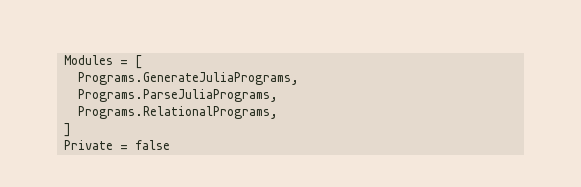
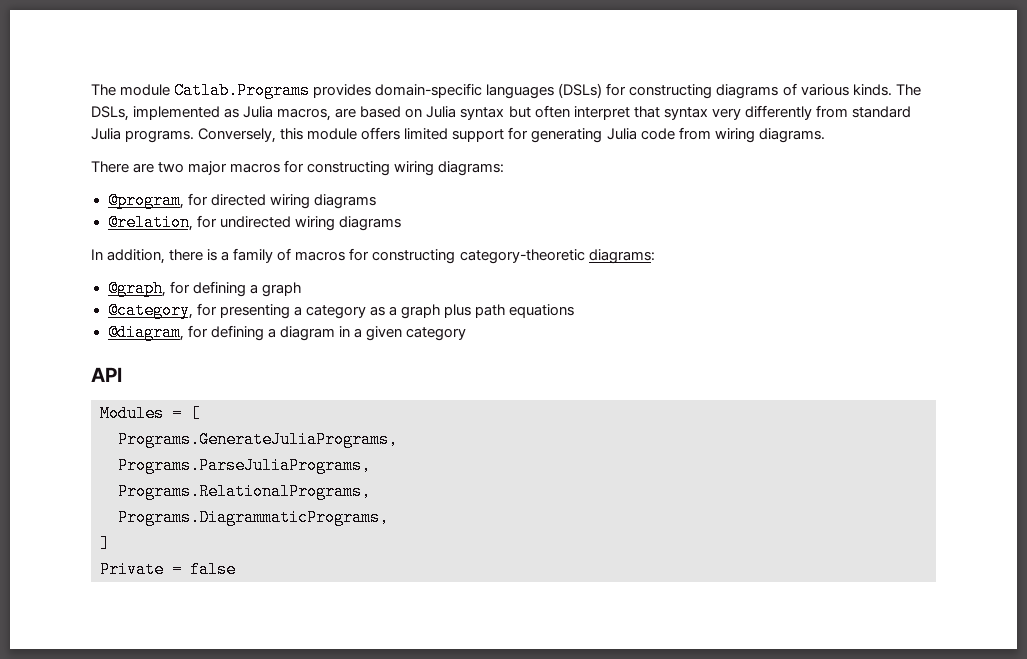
(64, 60) none -> [91,82,921,99] [91,105,911,121] [91,127,825,143] [91,160,505,176] [107,192,376,209] [107,214,401,231] [91,248,655,264] [107,280,301,297] [107,302,575,319] [107,324,466,341] [91,367,122,382] The module Catlab.Programs provides domain-specific languages (DSLs) for constructing diagrams of various kinds. The DSLs, implemented as Julia macros, are based on Julia syntax but often interpret that syntax very differently from standard Julia programs. Conversely, this module offers limited support for generating Julia code from wiring diagrams. // There are two major macros for constructing wiring diagrams: // @program, for directed wiring diagrams // @relation, for undirected wiring diagrams // In addition, there is a family of macros for constructing category-theoretic diagrams: // @graph, for defining a graph // @category, for presenting a category as a graph plus path equations // @diagram, for defining a diagram in a given category // API //
(279, 112) none -> [118,509,389,526] // Programs.DiagrammaticPrograms,

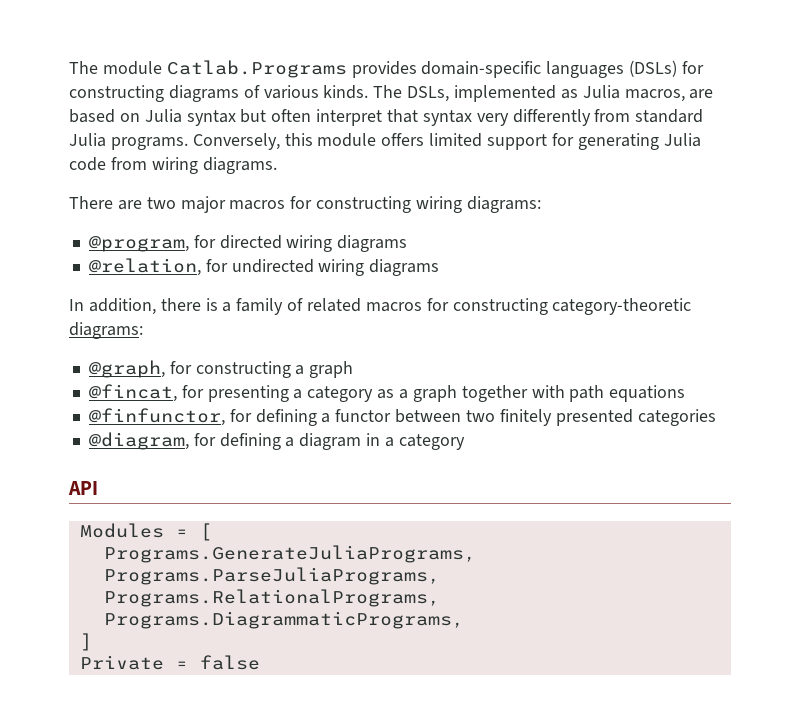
(292, 254) none -> [307,298,362,312] related
[192,281,246,297] defining -> [195,361,291,378] constructing
[107,302,193,319] @category, -> [88,384,177,402] @fincat,
[443,304,471,318] plus -> [461,385,565,402] together with
(575, 311) none -> [88,408,716,426] // @finfunctor, for defining a functor between two finitely presented categories
[365,326,402,341] given -> (394, 442) none

